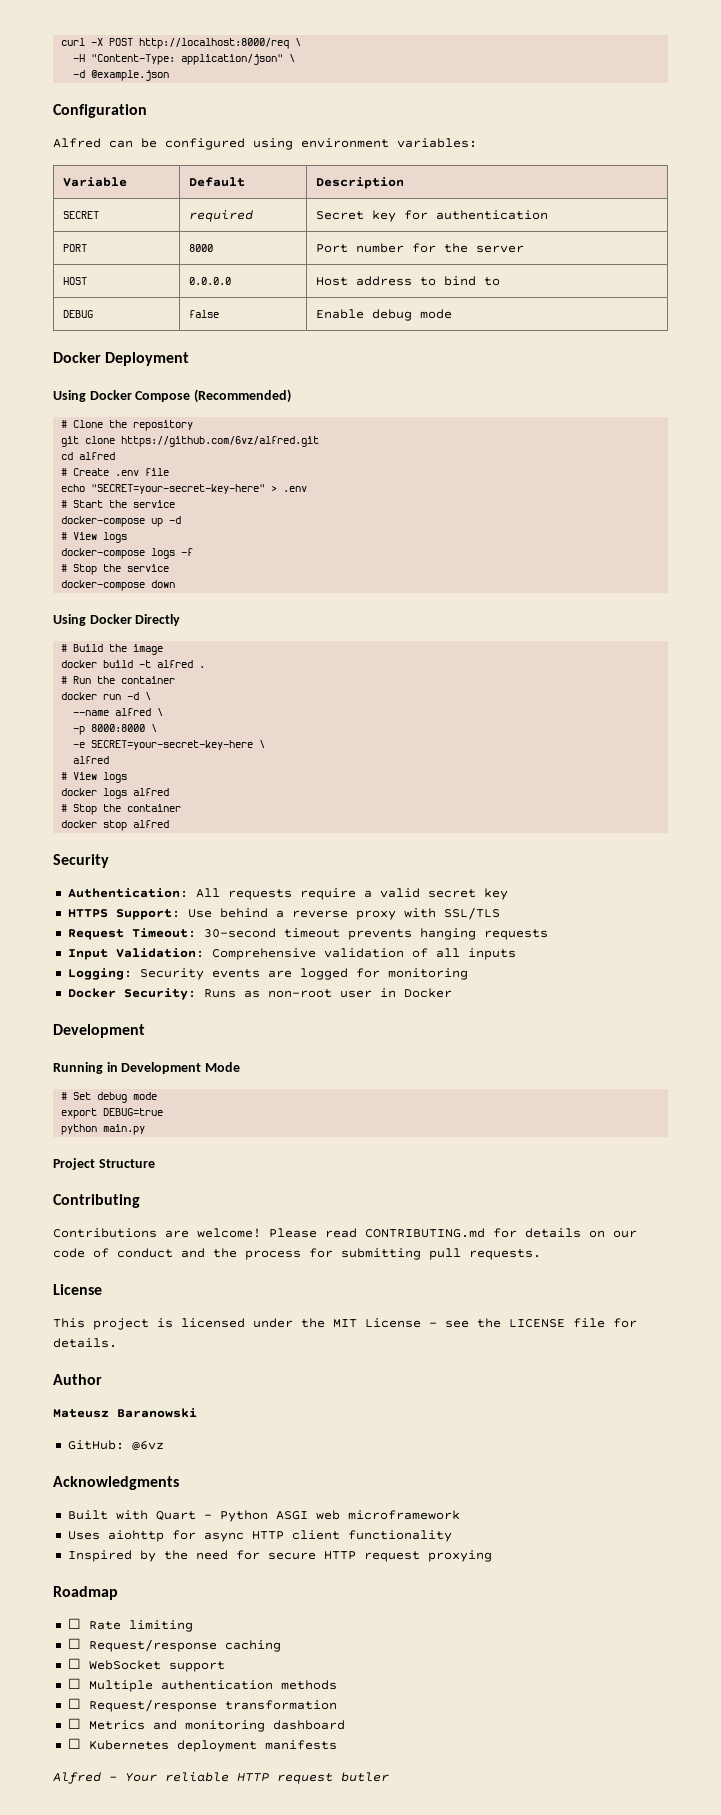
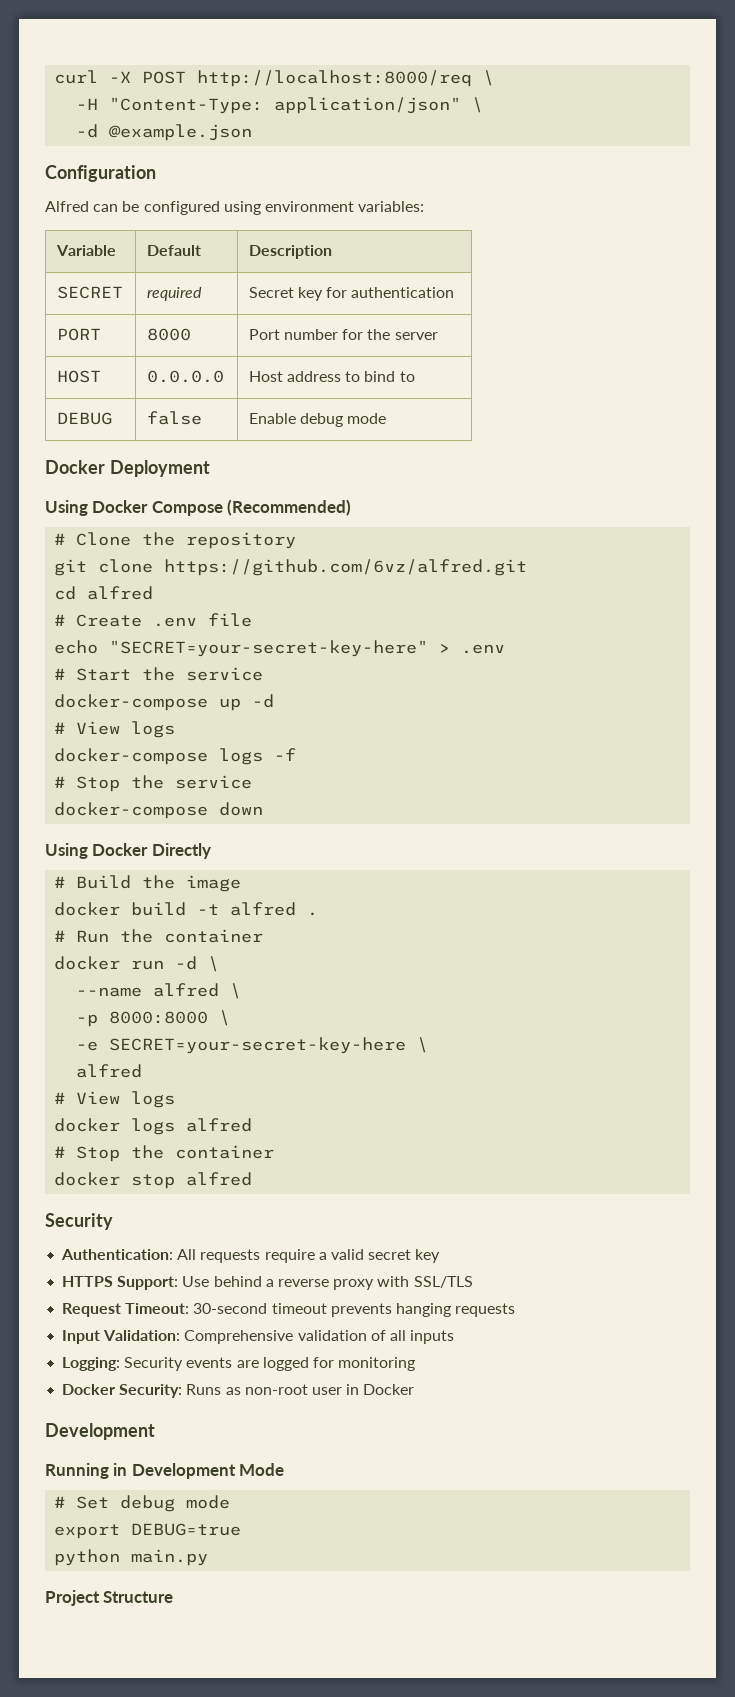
[53,1194,140,1208] [53,1228,637,1238] [53,1248,541,1260] [53,1284,102,1295] [53,1318,637,1330] [53,1338,117,1348] [53,1374,102,1385] [53,1408,197,1418] [67,1440,164,1451] [53,1476,179,1490] [67,1510,460,1522] [67,1530,452,1542] [67,1550,492,1562] [53,1586,118,1600] [67,1618,193,1632] [67,1638,281,1652] [67,1658,225,1672] [67,1678,337,1692] [67,1698,337,1712] [67,1718,345,1732] [67,1738,337,1752] [53,1772,389,1784] // Contributing // Contributions are welcome! Please read CONTRIBUTING.md for details on our code of conduct and the process for submitting pull requests. // License // This project is licensed under the MIT License - see the LICENSE file for details. // Author // Mateusz Baranowski // GitHub: @6vz // Acknowledgments // Built with Quart - Python ASGI web microframework // Uses aiohttp for async HTTP client functionality // Inspired by the need for secure HTTP request proxying // Roadmap // ☐ Rate limiting // ☐ Request/response caching // ☐ WebSocket support // ☐ Multiple authentication methods // ☐ Request/response transformation // ☐ Metrics and monitoring dashboard // ☐ Kubernetes deployment manifests // Alfred - Your reliable HTTP request butler -> (174, 1597) none

